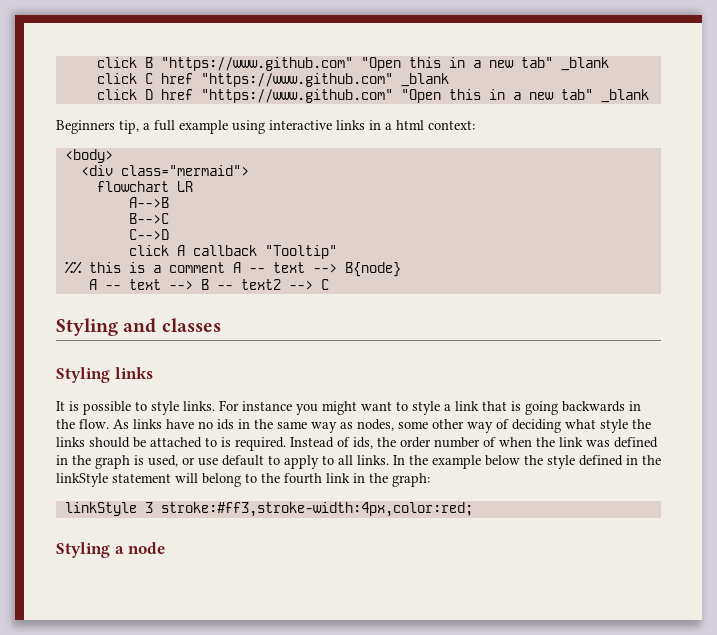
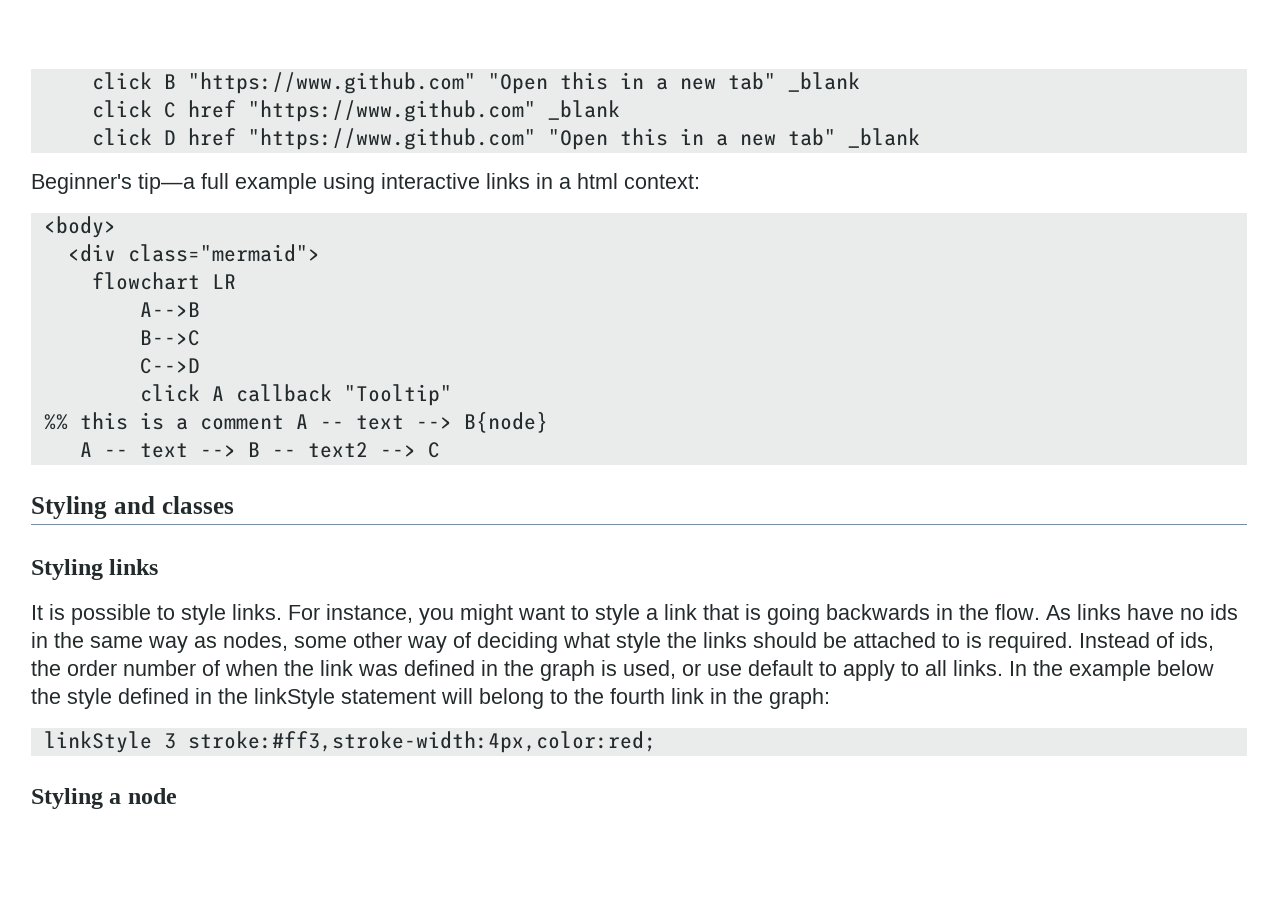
[56,120,150,134] Beginners tip, a -> [31,173,195,194] Beginner's tip—a
[242,401,292,411] instance -> [326,604,413,623] instance,

